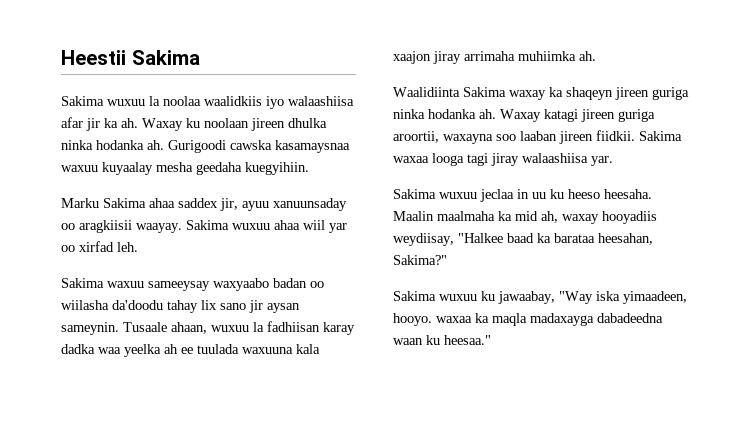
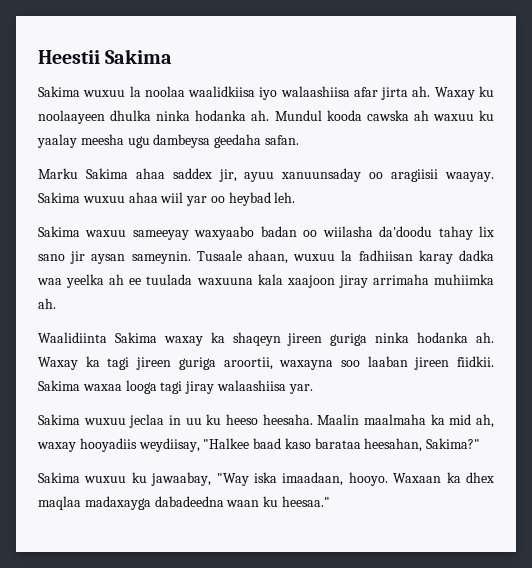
[204,96,262,106] waalidkiis -> [188,86,256,97] waalidkiisa
[86,118,118,131] jir ka -> [381,87,409,100] jirta
[204,118,285,131] noolaan jireen -> [38,110,105,124] noolaayeen
[168,140,350,153] [61,162,309,175] Gurigoodi cawska kasamaysnaa waxuu kuyaalay mesha geedaha kuegyihiin. -> [274,110,495,121] [37,134,299,148] Mundul kooda cawska ah waxuu ku yaalay meesha ugu dambeysa geedaha safan.
[79,220,132,233] aragkiisii -> [391,169,439,182] aragiisii
[79,241,114,252] xirfad -> [228,192,271,206] heybad
[148,281,210,291] sameeysay -> [132,230,189,240] sameeyay
[393,51,431,64] xaajon -> [286,275,335,288] xaajoon
[544,109,578,122] katagi -> [85,356,130,370] ka tagi
[537,233,551,243] ka -> [284,438,311,449] kaso
[623,291,687,304] [393,313,527,326] yimaadeen, hooyo. waxaa ka maqla -> [282,472,494,486] [38,496,81,510] imaadaan, hooyo. Waxaan ka dhex maqlaa

